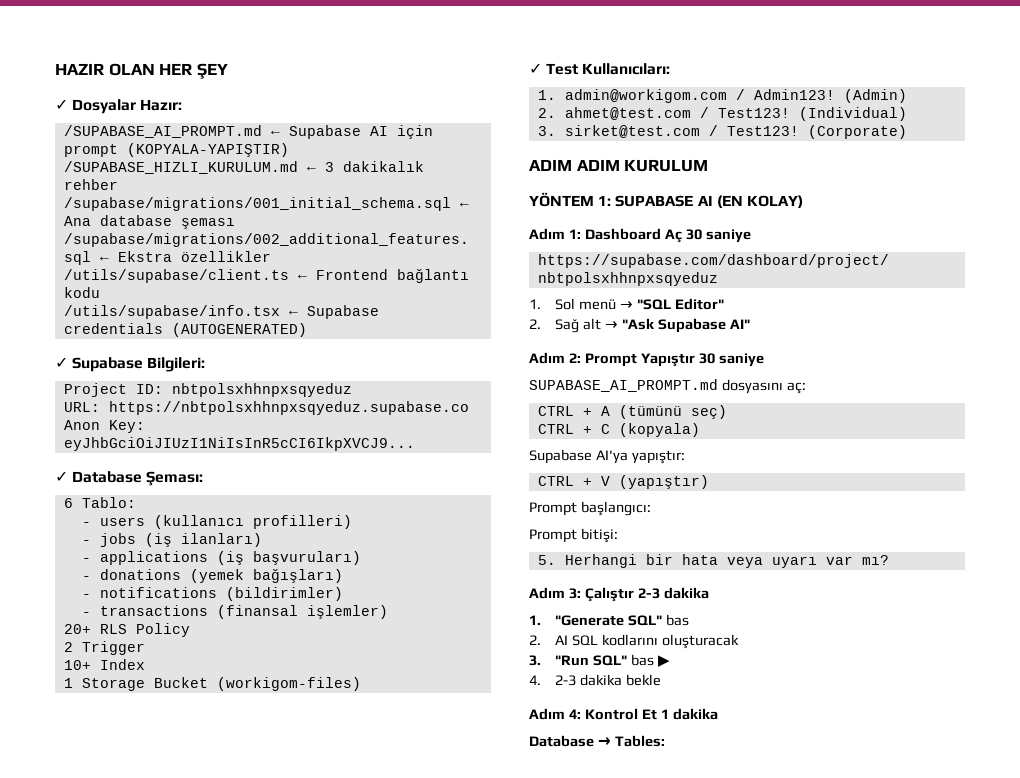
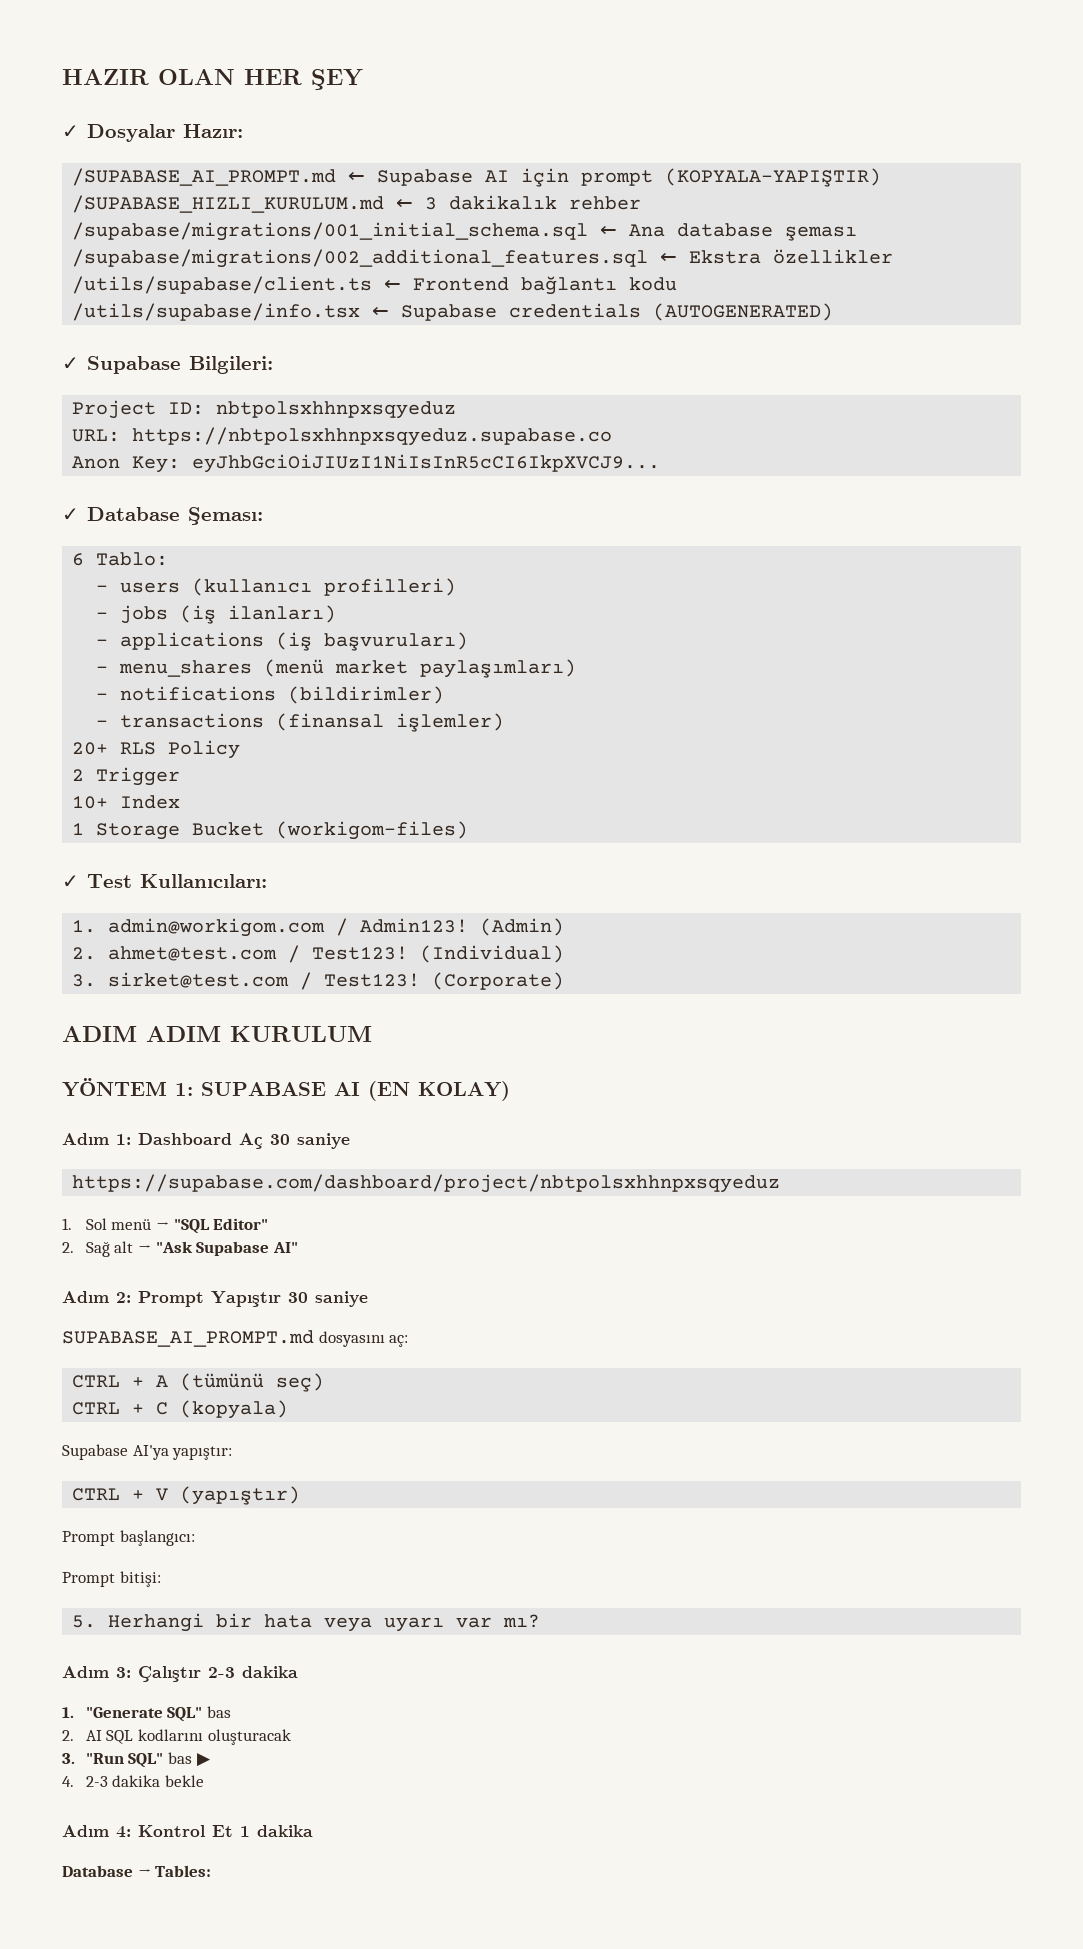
[99,568,343,583] donations (yemek bağışları) -> [119,659,577,678] menu_shares (menü market paylaşımları)

